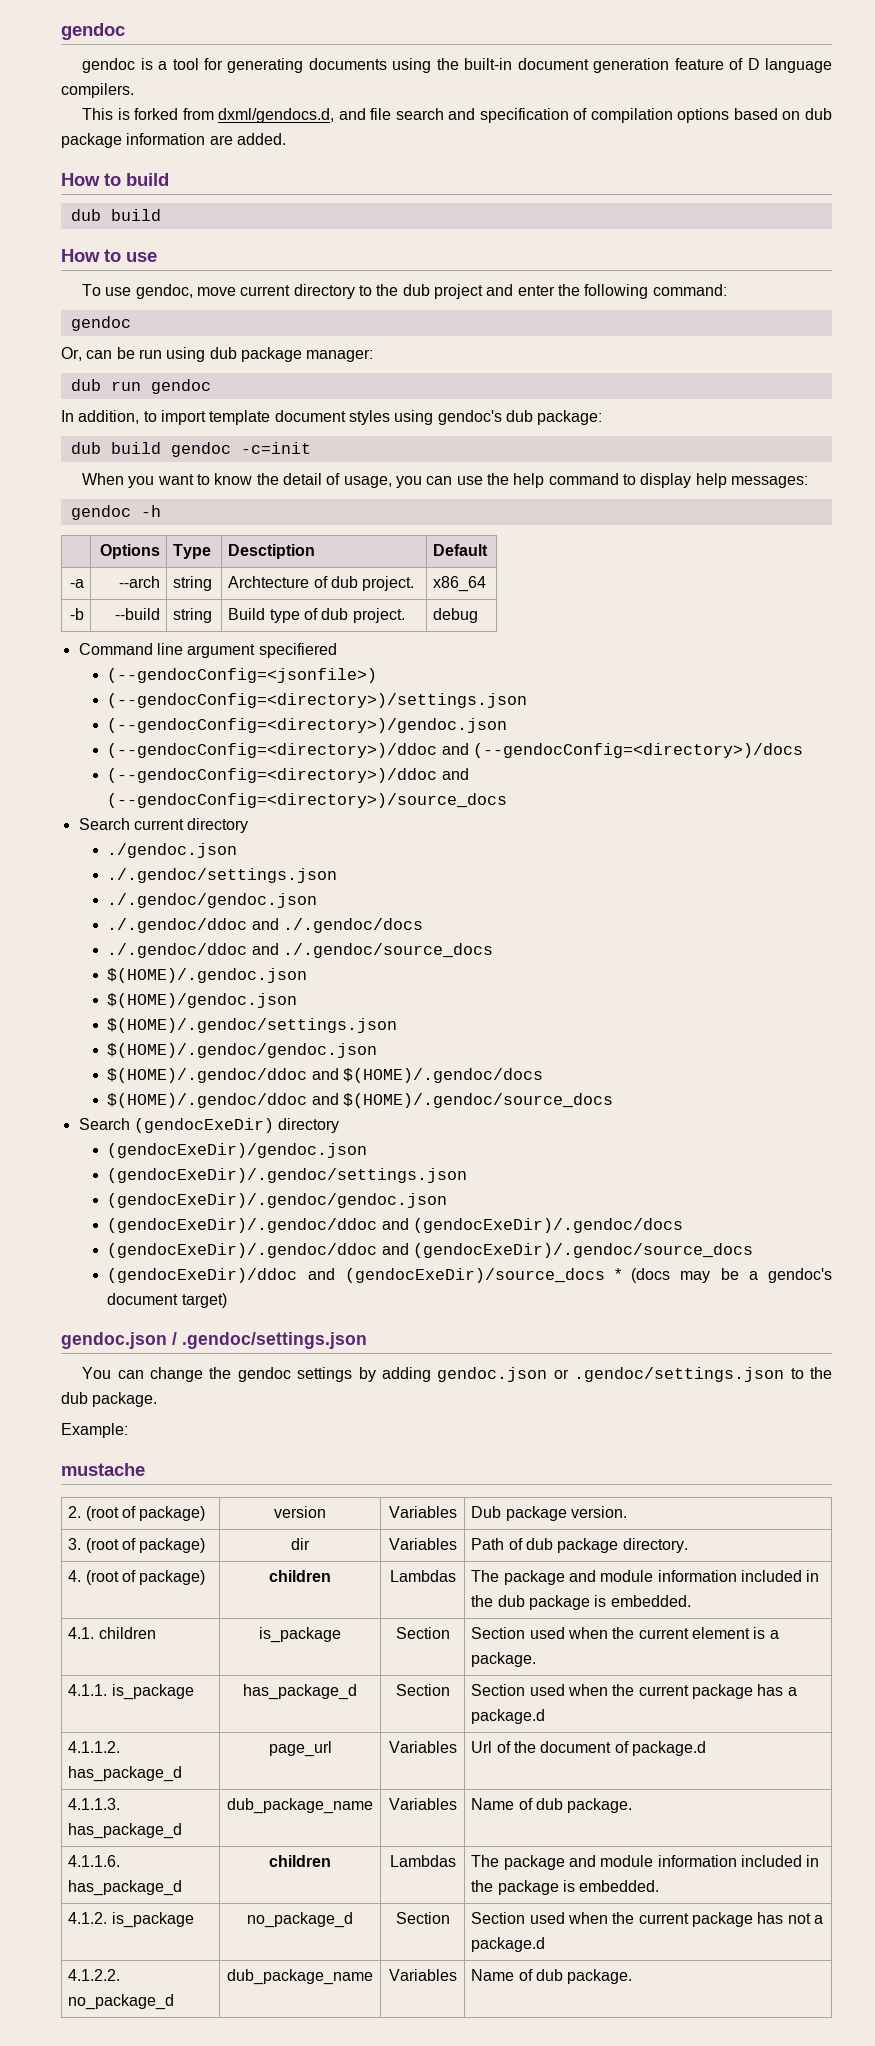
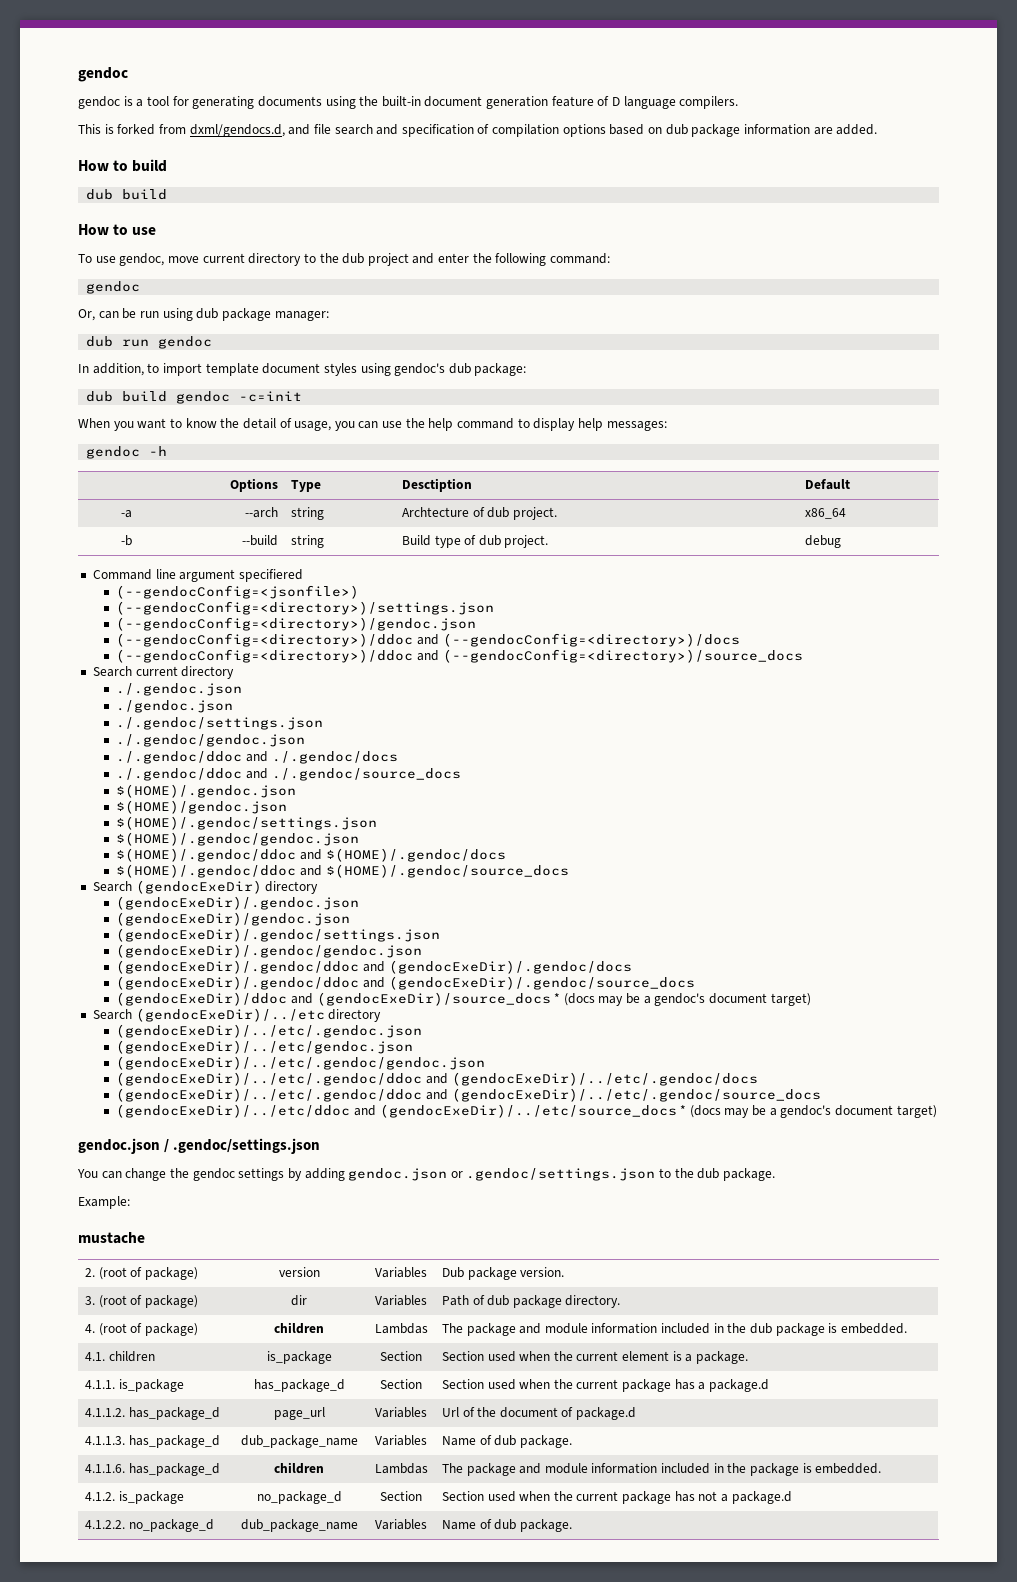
(249, 825) none -> [116,683,243,696] // ./.gendoc.json
(340, 1125) none -> [116,896,360,910] // (gendocExeDir)/.gendoc.json
(227, 1300) none -> [92,1008,382,1022] [116,1024,423,1038] [116,1040,414,1054] [116,1056,486,1070] [116,1072,758,1086] [116,1088,821,1102] [116,1104,937,1118] // Search (gendocExeDir)/../etc directory // (gendocExeDir)/../etc/.gendoc.json // (gendocExeDir)/../etc/gendoc.json // (gendocExeDir)/../etc/.gendoc/gendoc.json // (gendocExeDir)/../etc/.gendoc/ddoc and (gendocExeDir)/../etc/.gendoc/docs // (gendocExeDir)/../etc/.gendoc/ddoc and (gendocExeDir)/../etc/.gendoc/source_docs // (gendocExeDir)/../etc/ddoc and (gendocExeDir)/../etc/source_docs * (docs may be a gendoc's document target)

